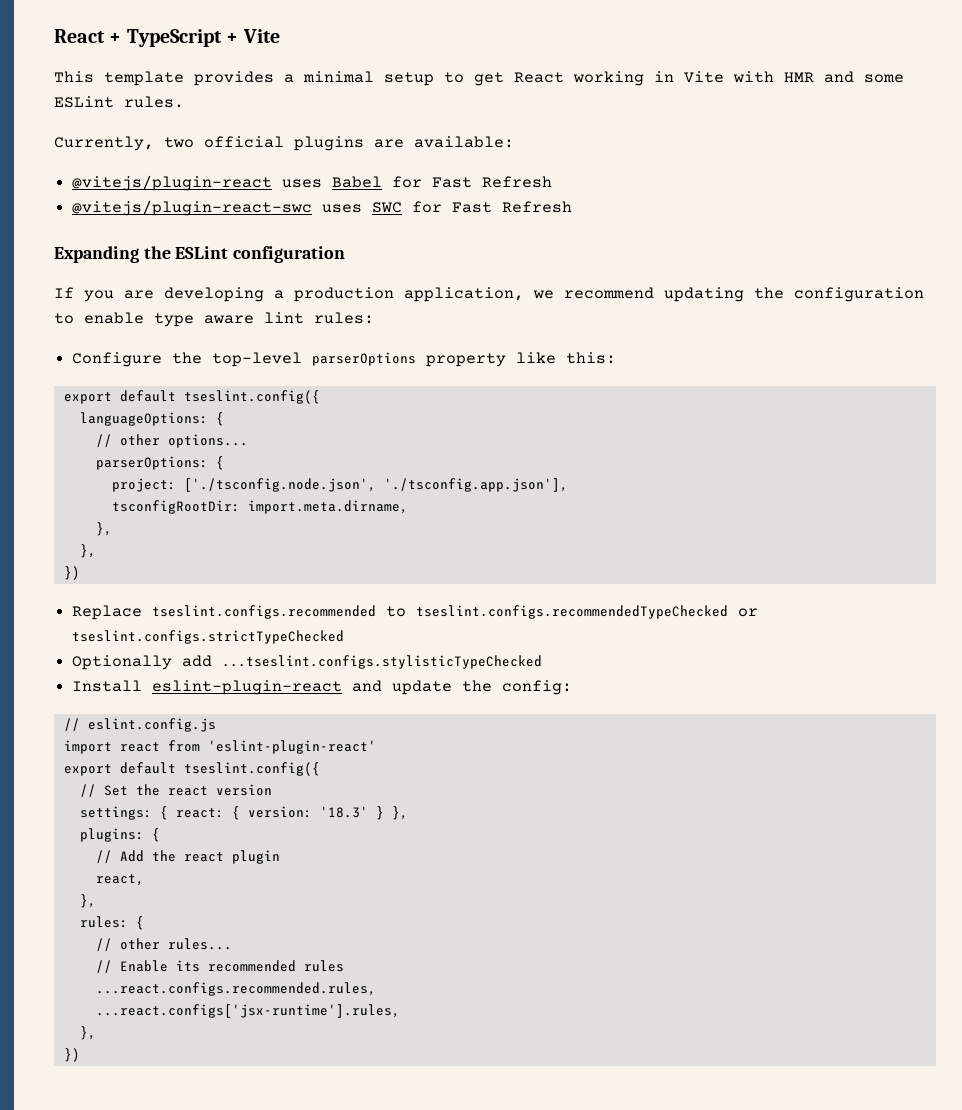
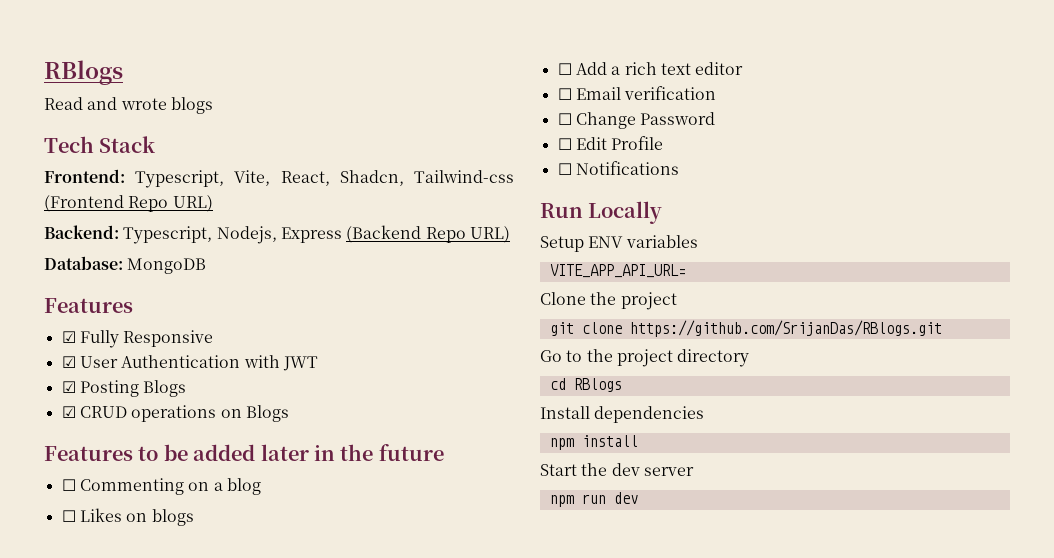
[54,29,280,47] [54,71,904,86] [54,96,184,108] [54,136,514,151] [72,175,553,191] [72,200,573,216] [54,246,346,263] [54,287,924,302] [54,312,374,327] [72,352,617,367] [63,390,320,404] [79,412,224,426] [95,434,248,448] [95,456,224,470] [111,478,568,492] [111,500,408,514] [95,522,112,536] [79,544,96,558] [63,566,80,580] [72,605,759,620] [72,630,345,644] [72,655,543,670] [72,680,573,695] [63,718,216,732] [63,740,376,754] [63,762,320,776] [79,784,272,797] [79,806,408,820] [79,828,160,842] [95,850,280,864] [95,874,144,886] [79,894,96,908] [79,916,144,930] [95,938,232,951] [95,960,344,973] [95,982,376,996] [95,1004,400,1018] [79,1026,96,1040] [63,1048,80,1062] React + TypeScript + Vite // This template provides a minimal setup to get React working in Vite with HMR and some ESLint rules. // Currently, two official plugins are available: // @vitejs/plugin-react uses Babel for Fast Refresh // @vitejs/plugin-react-swc uses SWC for Fast Refresh // Expanding the ESLint configuration // If you are developing a production application, we recommend updating the configuration to enable type aware lint rules: // Configure the top-level parserOptions property like this: // export default tseslint.config({ // languageOptions: { // // other options... // parserOptions: { // project: ['./tsconfig.node.json', './tsconfig.app.json'], // tsconfigRootDir: import.meta.dirname, // }, // }, // }) // Replace tseslint.configs.recommended to tseslint.configs.recommendedTypeChecked or tseslint.configs.strictTypeChecked // Optionally add ...tseslint.configs.stylisticTypeChecked // Install eslint-plugin-react and update the config: // // eslint.config.js // import react from 'eslint-plugin-react' // export default tseslint.config({ // // Set the react version // settings: { react: { version: '18.3' } }, // plugins: { // // Add the react plugin // react, // }, // rules: { // // other rules... // // Enable its recommended rules // ...react.configs.recommended.rules, // ...react.configs['jsx-runtime'].rules, // }, // }) -> [44,60,123,85] [44,97,213,114] [44,136,156,153] [44,169,514,188] [44,195,213,212] [44,225,510,244] [44,256,207,274] [44,298,133,313] [61,330,214,348] [61,355,318,371] [61,380,187,397] [61,405,289,422] [44,444,444,461] [61,478,261,495] [61,508,194,526] [557,62,744,75] [557,86,717,100] [557,112,716,129] [557,136,664,150] [557,161,679,175] [540,201,663,224] [540,235,698,252] [549,264,686,278] [540,292,677,310] [549,320,942,337] [540,349,750,367] [549,378,622,392] [540,406,705,423] [549,435,638,450] [540,463,694,476] [549,492,638,507] RBlogs // Read and wrote blogs // Tech Stack // Frontend: Typescript, Vite, React, Shadcn, Tailwind-css (Frontend Repo URL) // Backend: Typescript, Nodejs, Express (Backend Repo URL) // Database: MongoDB // Features // ☑ Fully Responsive // ☑ User Authentication with JWT // ☑ Posting Blogs // ☑ CRUD operations on Blogs // Features to be added later in the future // ☐ Commenting on a blog // ☐ Likes on blogs // ☐ Add a rich text editor // ☐ Email verification // ☐ Change Password // ☐ Edit Profile // ☐ Notifications // Run Locally // Setup ENV variables // VITE_APP_API_URL= // Clone the project // git clone https://github.com/SrijanDas/RBlogs.git // Go to the project directory // cd RBlogs // Install dependencies // npm install // Start the dev server // npm run dev

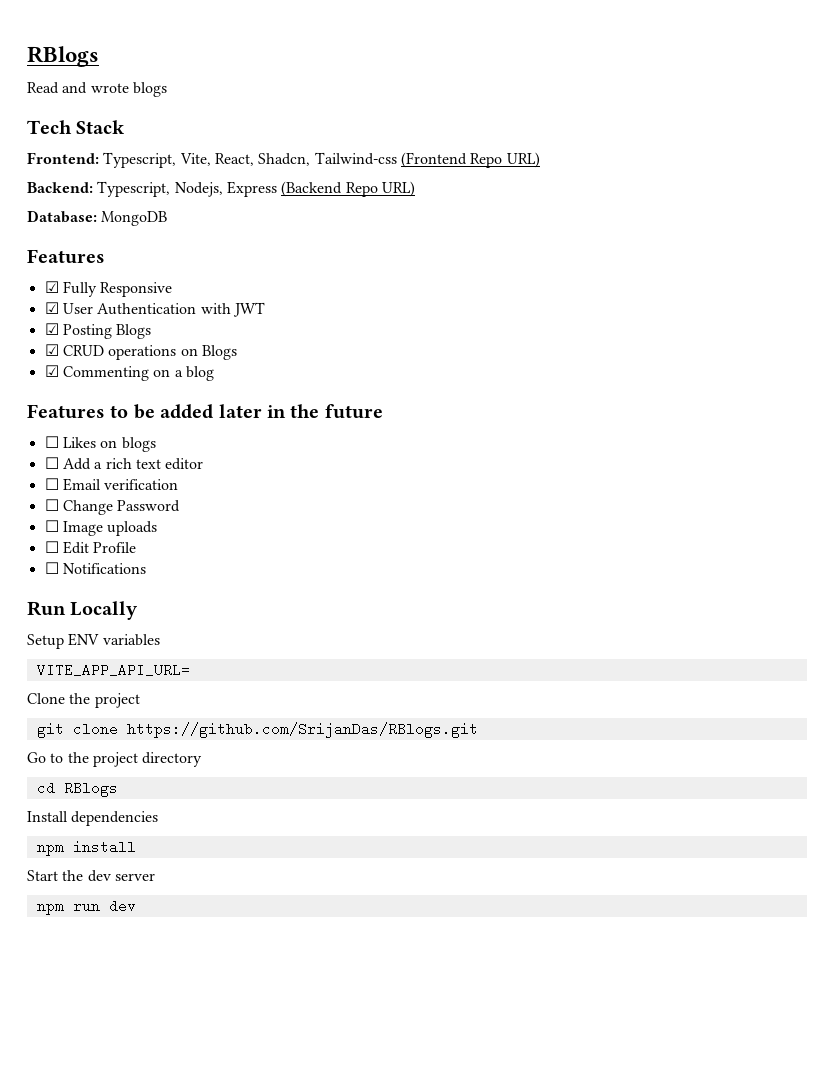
(289, 413) none -> [44,365,214,381] // ☑ Commenting on a blog
[61,478,261,495] // ☐ Commenting on a blog -> (383, 411) none
(716, 118) none -> [44,520,158,536] // ☐ Image uploads

